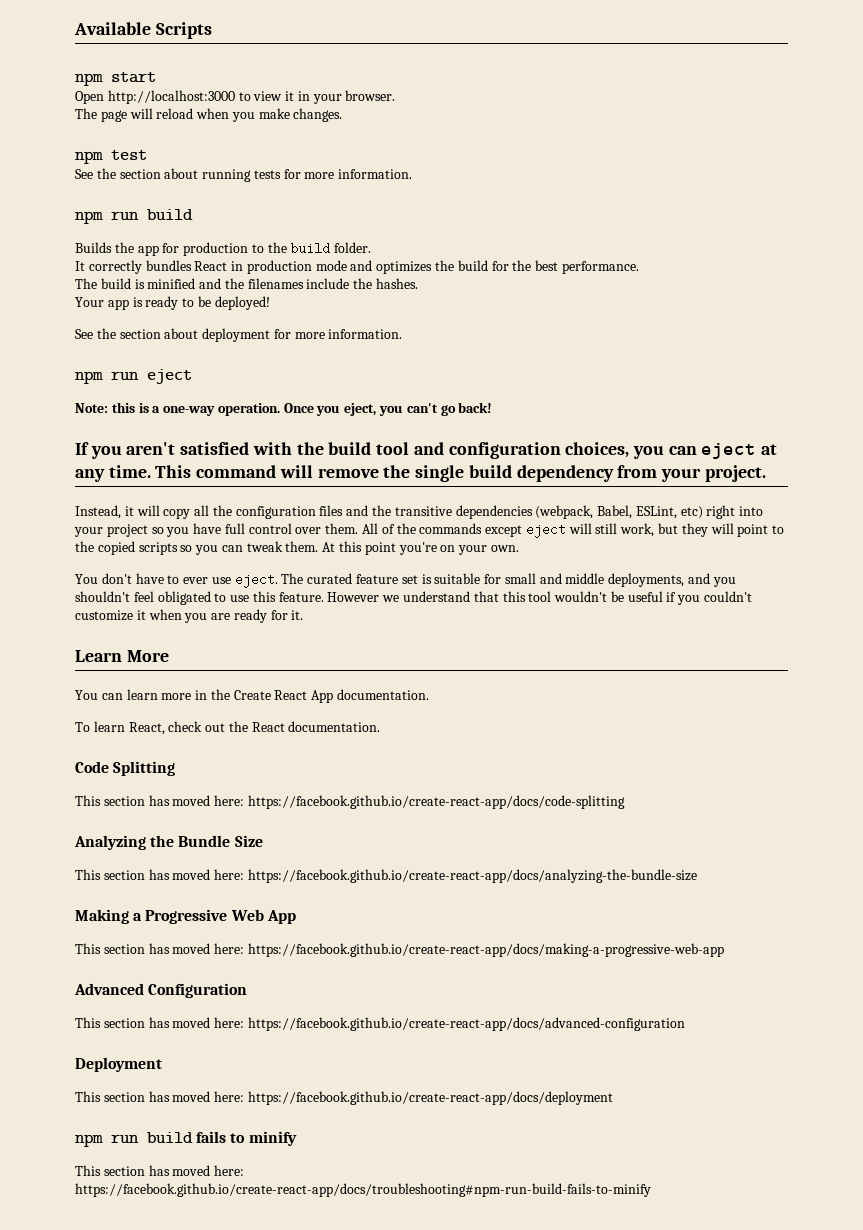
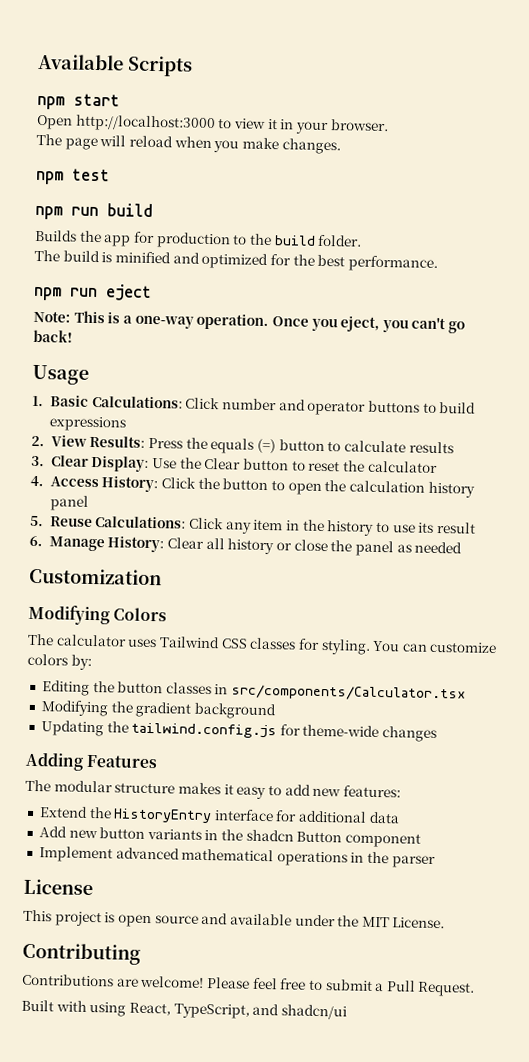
[75,168,413,182] // See the section about running tests for more information. -> (110, 175) none
[75,260,639,274] // It correctly bundles React in production mode and optimizes the build for the best performance. -> (363, 240) none
[224,278,419,289] [75,296,270,310] [75,328,403,342] the filenames include the hashes. // Your app is ready to be deployed! // See the section about deployment for more information. -> [201,252,438,272] optimized for the best performance.
[111,402,135,413] this -> [73,310,105,324] This
[75,442,778,459] [75,465,766,482] [75,505,764,519] [74,523,785,538] [75,541,519,555] [75,573,736,588] [75,591,753,605] [75,609,304,623] [75,650,169,662] [75,689,430,703] [75,721,381,735] [75,761,176,776] [75,795,625,809] [74,835,263,850] [75,869,697,883] [75,909,296,924] [75,943,724,957] [74,983,248,998] [75,1017,685,1031] [75,1057,162,1072] [75,1091,613,1105] [75,1131,297,1147] [75,1165,245,1176] [75,1183,651,1197] If you aren't satisfied with the build tool and configuration choices, you can eject at any time. This command will remove the single build dependency from your project. // Instead, it will copy all the configuration files and the transitive dependencies (webpack, Babel, ESLint, etc) right into your project so you have full control over them. All of the commands except eject will still work, but they will point to the copied scripts so you can tweak them. At this point you're on your own. // You don't have to ever use eject. The curated feature set is suitable for small and middle deployments, and you shouldn't feel obligated to use this feature. However we understand that this tool wouldn't be useful if you couldn't customize it when you are ready for it. // Learn More // You can learn more in the Create React App documentation. // To learn React, check out the React documentation. // Code Splitting // This section has moved here: https://facebook.github.io/create-react-app/docs/code-splitting // Analyzing the Bundle Size // This section has moved here: https://facebook.github.io/create-react-app/docs/analyzing-the-bundle-size // Making a Progressive Web App // This section has moved here: https://facebook.github.io/create-react-app/docs/making-a-progressive-web-app // Advanced Configuration // This section has moved here: https://facebook.github.io/create-react-app/docs/advanced-configuration // Deployment // This section has moved here: https://facebook.github.io/create-react-app/docs/deployment // npm run build fails to minify // This section has moved here: https://facebook.github.io/create-react-app/docs/troubleshooting#npm-run-build-fails-to-minify -> [32,364,89,385] [32,395,477,416] [49,416,127,432] [31,435,454,454] [31,455,438,474] [30,475,475,498] [49,495,89,511] [30,515,476,536] [29,535,463,557] [29,567,162,586] [28,604,168,626] [27,633,498,655] [27,653,92,671] [41,680,467,702] [40,700,276,720] [40,720,438,743] [25,751,159,771] [25,779,401,800] [38,806,400,824] [38,826,422,848] [38,846,436,869] [23,878,93,896] [23,909,446,929] [22,942,141,965] [22,973,476,997] [21,999,347,1020] Usage // 1. Basic Calculations: Click number and operator buttons to build expressions // 2. View Results: Press the equals (=) button to calculate results // 3. Clear Display: Use the Clear button to reset the calculator // 4. Access History: Click the button to open the calculation history panel // 5. Reuse Calculations: Click any item in the history to use its result // 6. Manage History: Clear all history or close the panel as needed // Customization // Modifying Colors // The calculator uses Tailwind CSS classes for styling. You can customize colors by: // Editing the button classes in src/components/Calculator.tsx // Modifying the gradient background // Updating the tailwind.config.js for theme-wide changes // Adding Features // The modular structure makes it easy to add new features: // Extend the HistoryEntry interface for additional data // Add new button variants in the shadcn Button component // Implement advanced mathematical operations in the parser // License // This project is open source and available under the MIT License. // Contributing // Contributions are welcome! Please feel free to submit a Pull Request. // Built with using React, TypeScript, and shadcn/ui

